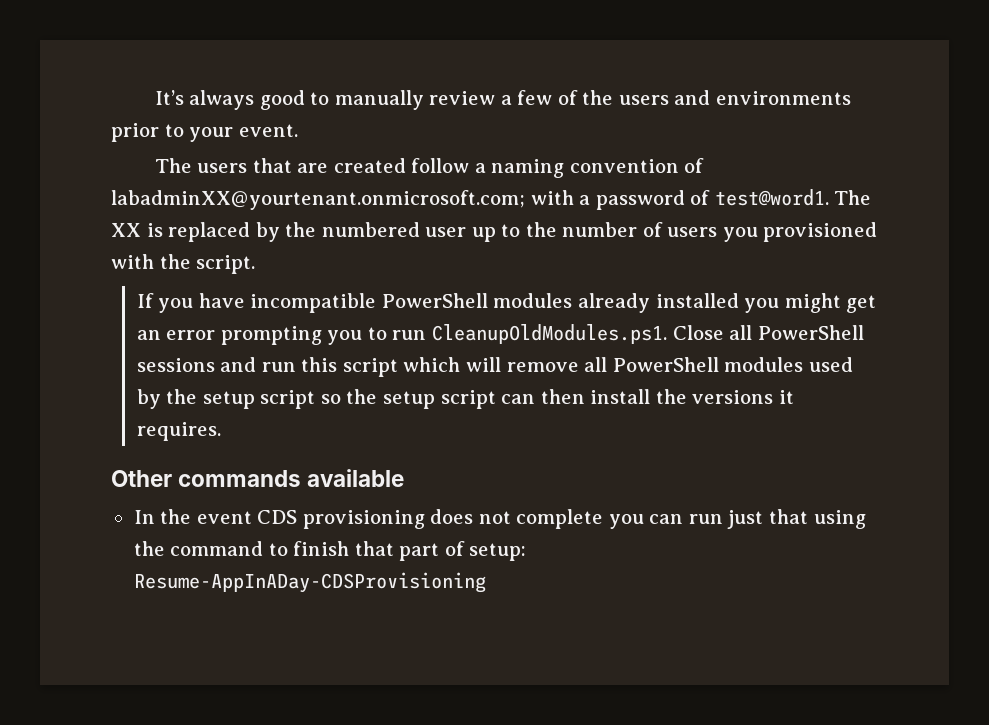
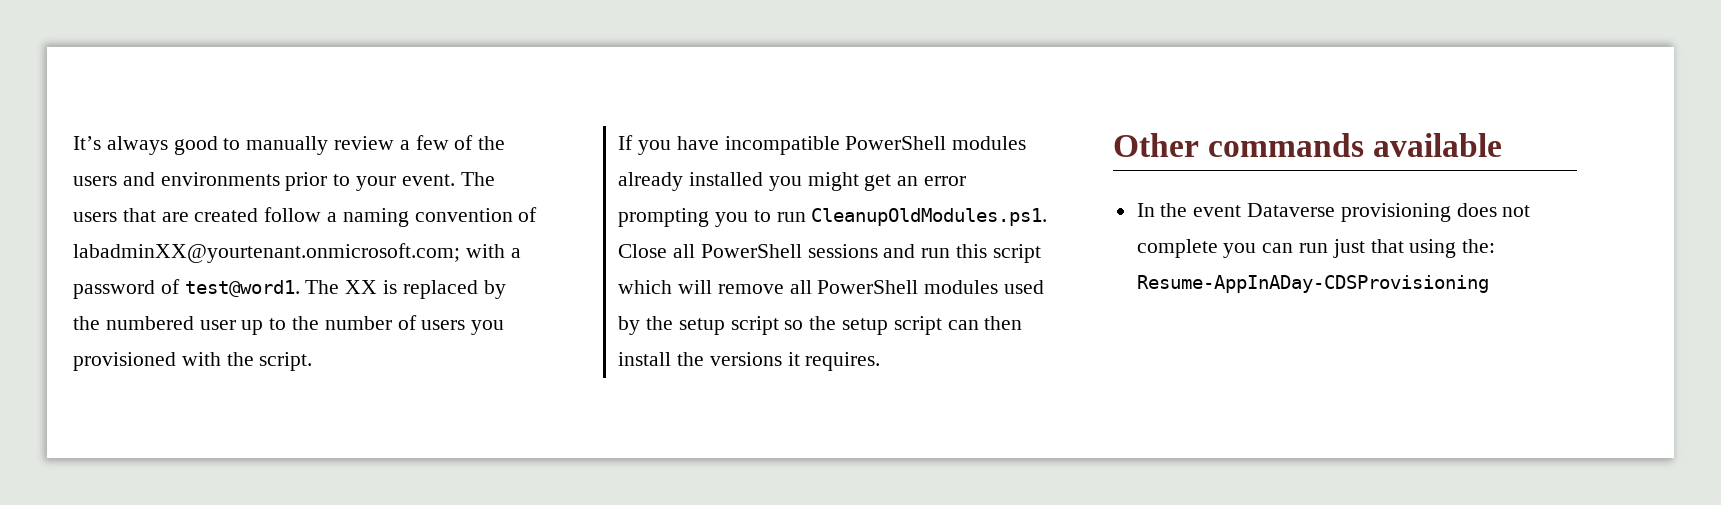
(298, 130) // -> (455, 180) none
[257,510,298,524] CDS -> [1247,203,1336,217] Dataverse
[133,541,527,561] the command to finish that part of setup: -> [1462,239,1496,253] the:

